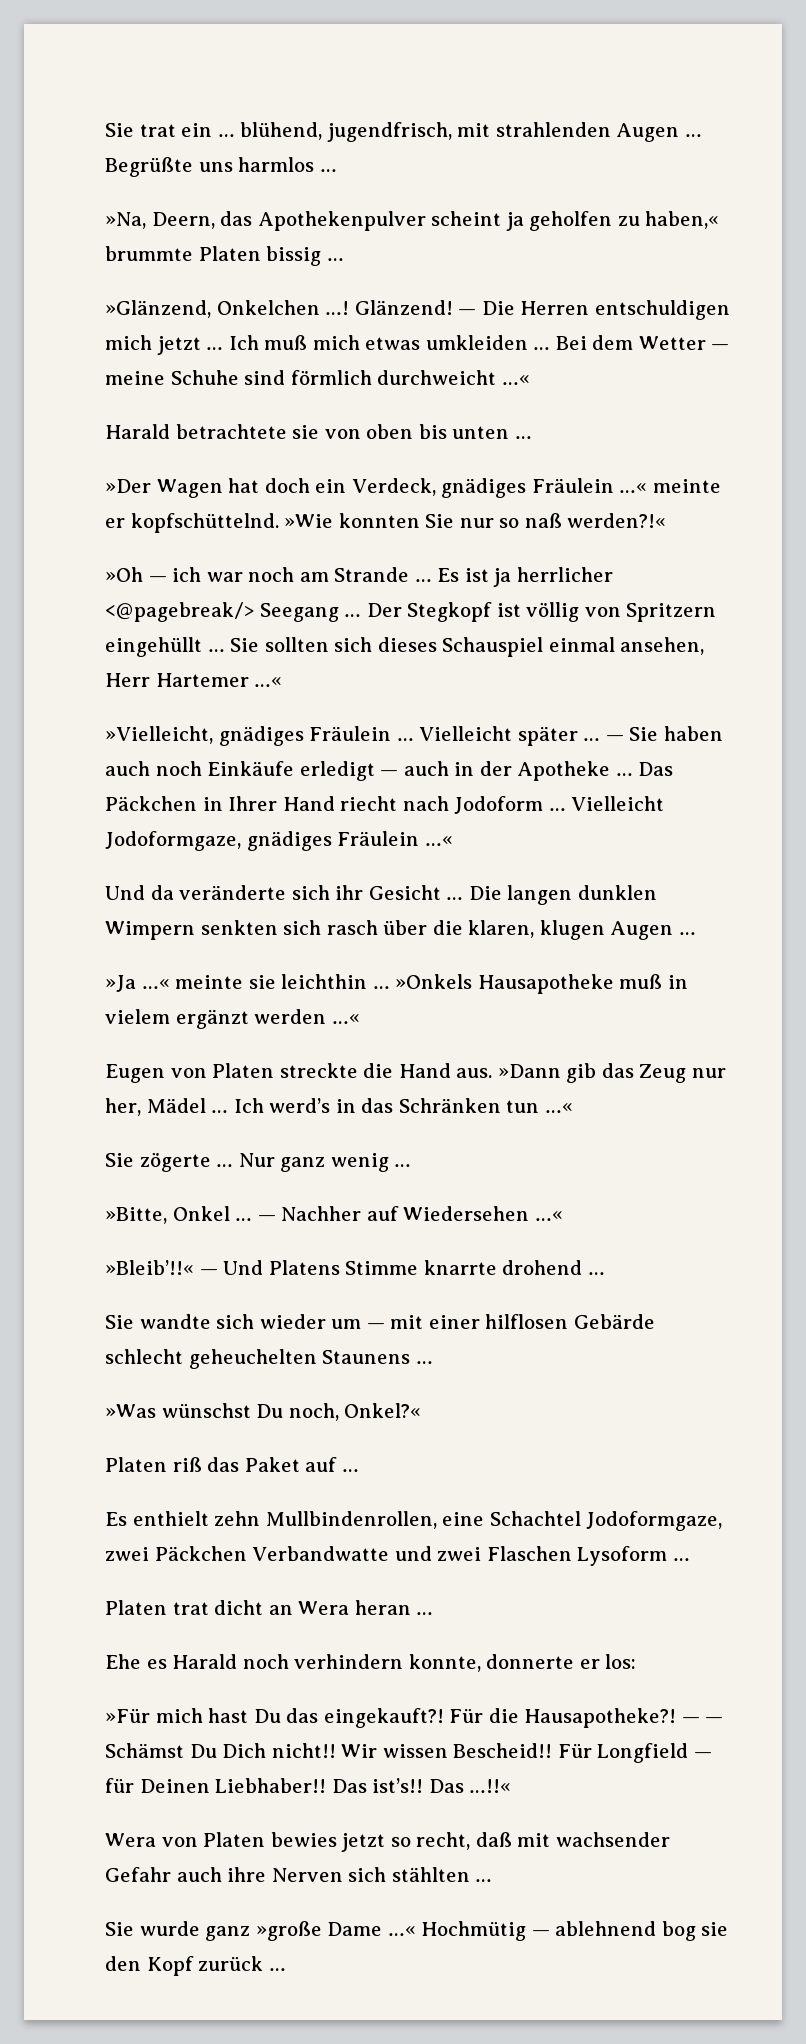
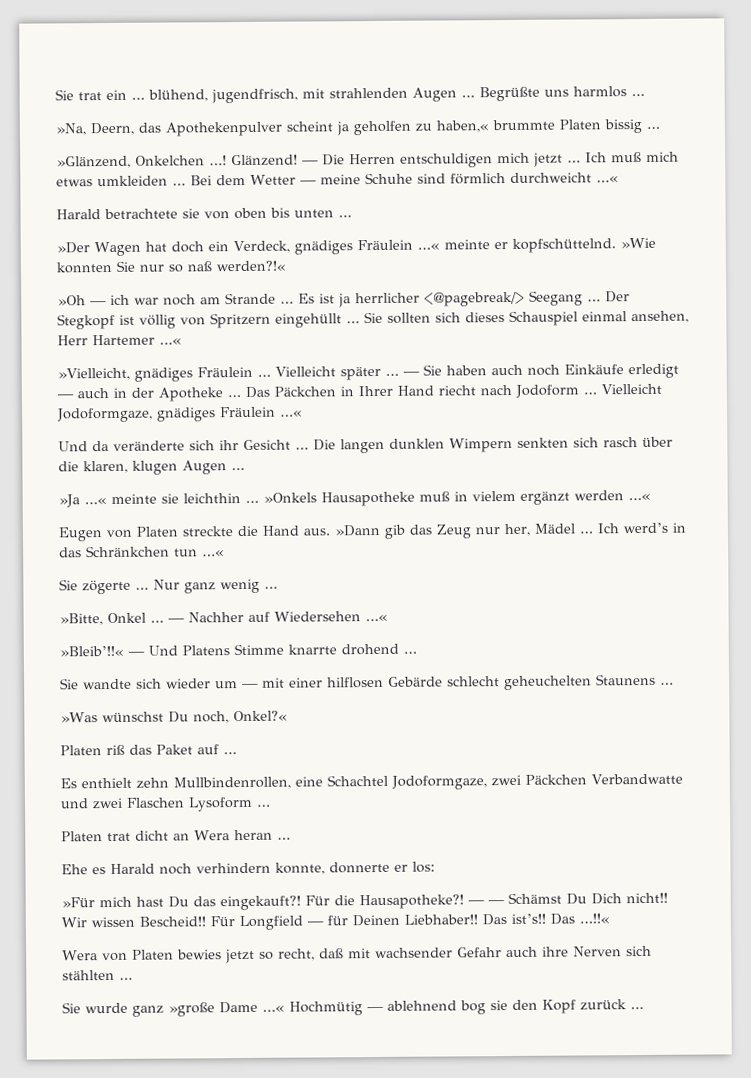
[398,1098,501,1113] Schränken -> [86,545,170,558] Schränkchen

